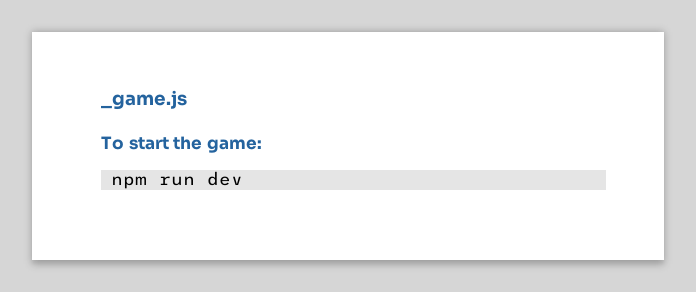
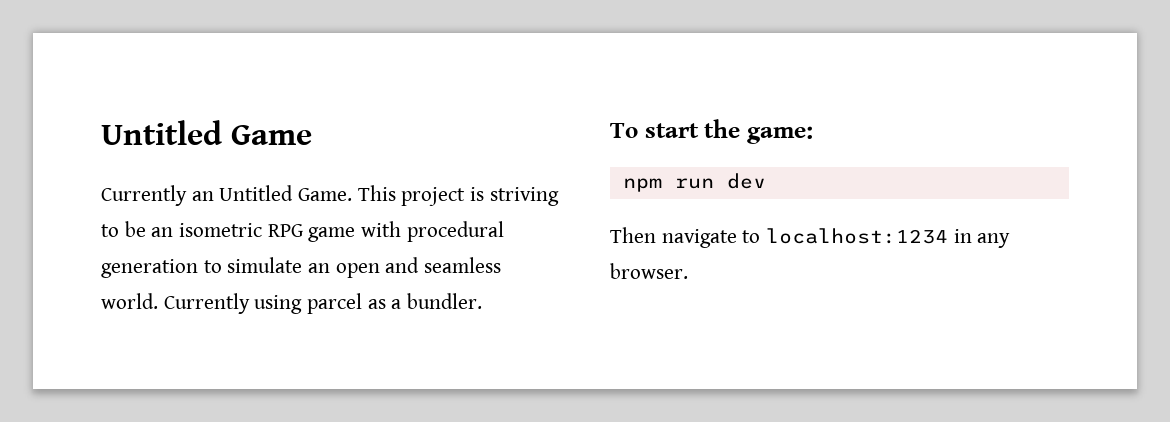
[101,90,187,110] _game.js -> [101,120,312,145] [101,185,559,206] [101,221,504,242] [101,257,502,278] [101,293,483,314] Untitled Game // Currently an Untitled Game. This project is striving to be an isometric RPG game with procedural generation to simulate an open and seamless world. Currently using parcel as a bundler.
(243, 178) none -> [610,227,1011,248] [610,263,688,279] // Then navigate to localhost:1234 in any browser.

